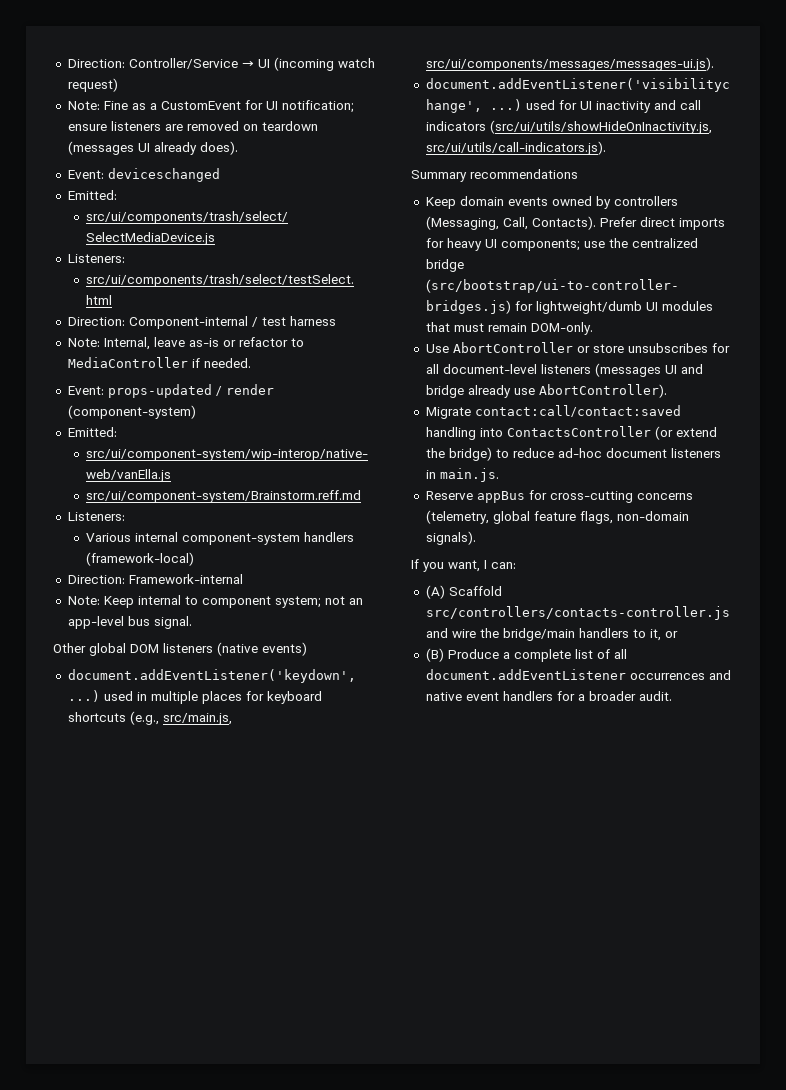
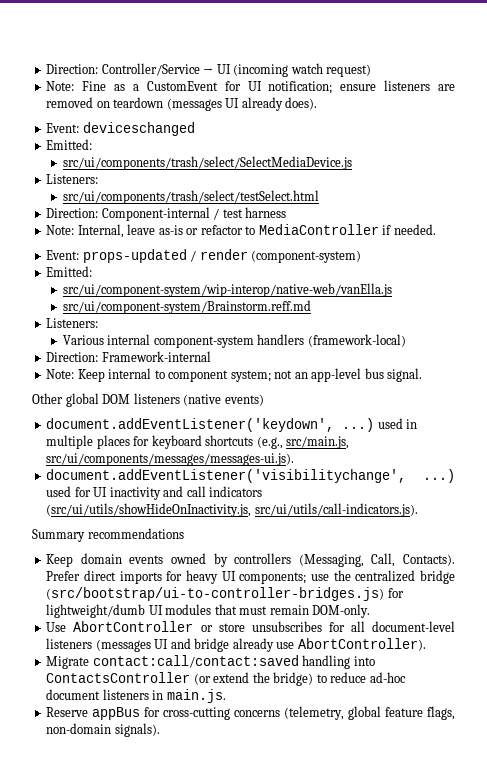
[411,559,516,572] [425,585,502,599] [425,606,730,620] [425,628,678,641] [425,648,627,662] [425,669,731,680] [425,691,672,701] // If you want, I can: // (A) Scaffold src/controllers/contacts-controller.js and wire the bridge/main handlers to it, or // (B) Produce a complete list of all document.addEventListener occurrences and native event handlers for a broader audit. -> (160, 730) none

